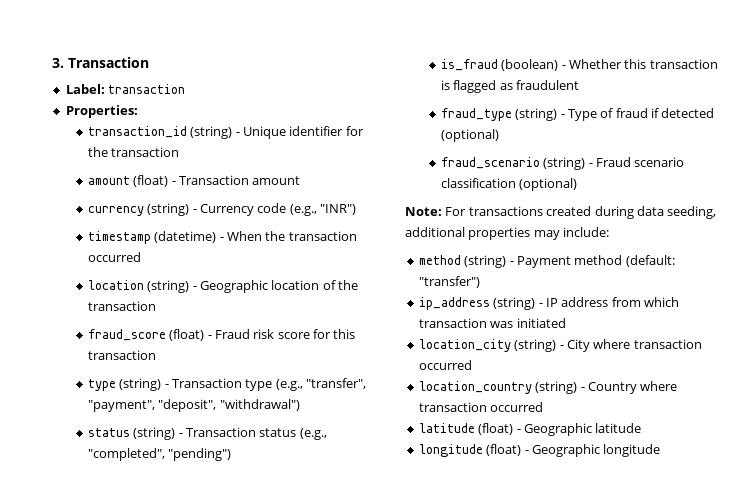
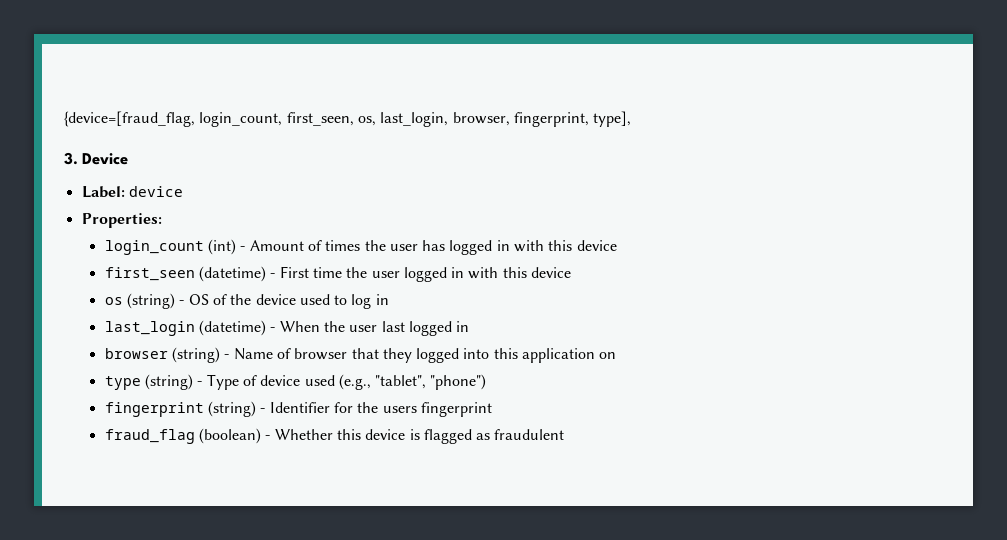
[52,57,149,68] 3. Transaction -> [64,111,632,127] [64,152,129,165] {device=[fraud_flag, login_count, first_seen, os, last_login, browser, fingerprint, type], // 3. Device
[108,84,186,94] transaction -> [128,186,183,197] device
[87,126,364,139] [87,147,180,157] [87,175,301,187] [87,203,357,216] [87,231,357,244] [87,252,141,262] [87,280,359,293] [87,301,156,311] [87,329,356,341] [87,350,156,360] [87,378,367,391] [87,399,300,412] [87,427,327,440] [87,448,232,461] [440,59,498,71] transaction_id (string) - Unique identifier for the transaction // amount (float) - Transaction amount // currency (string) - Currency code (e.g., "INR") // timestamp (datetime) - When the transaction occurred // location (string) - Geographic location of the transaction // fraud_score (float) - Fraud risk score for this transaction // type (string) - Transaction type (e.g., "transfer", "payment", "deposit", "withdrawal") // status (string) - Transaction status (e.g., "completed", "pending") // is_fraud -> [104,239,617,255] [104,266,572,282] [104,293,389,309] [104,320,470,336] [104,347,617,363] [104,374,487,390] [104,401,492,417] [104,429,195,444] login_count (int) - Amount of times the user has logged in with this device // first_seen (datetime) - First time the user logged in with this device // os (string) - OS of the device used to log in // last_login (datetime) - When the user last logged in // browser (string) - Name of browser that they logged into this application on // type (string) - Type of device used (e.g., "tablet", "phone") // fingerprint (string) - Identifier for the users fingerprint // fraud_flag
[649,59,718,69] transaction -> [365,429,406,440] device
[440,108,715,121] [440,129,499,142] [440,157,685,170] [440,178,578,191] [405,206,717,219] [405,227,610,240] [418,255,675,268] [418,276,480,288] [418,297,679,310] [418,318,566,328] [418,339,702,352] [418,360,472,370] [418,381,678,394] [418,402,544,412] [418,423,642,436] [418,444,661,457] // fraud_type (string) - Type of fraud if detected (optional) // fraud_scenario (string) - Fraud scenario classification (optional) // Note: For transactions created during data seeding, additional properties may include: // method (string) - Payment method (default: "transfer") // ip_address (string) - IP address from which transaction was initiated // location_city (string) - City where transaction occurred // location_country (string) - Country where transaction occurred // latitude (float) - Geographic latitude // longitude (float) - Geographic longitude -> (565, 434) none

